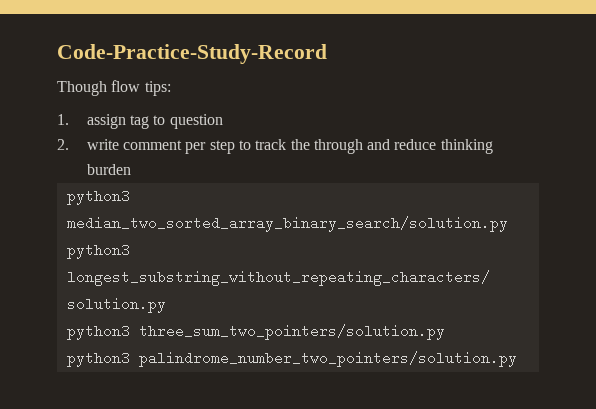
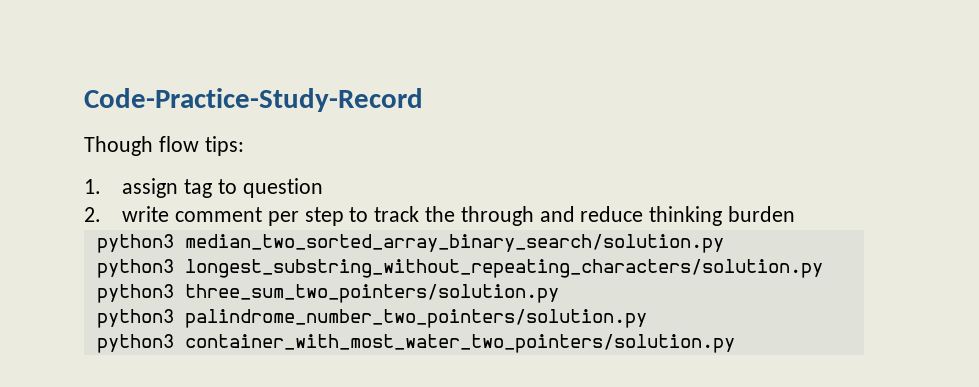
(517, 359) none -> [96,334,735,353] // python3 container_with_most_water_two_pointers/solution.py

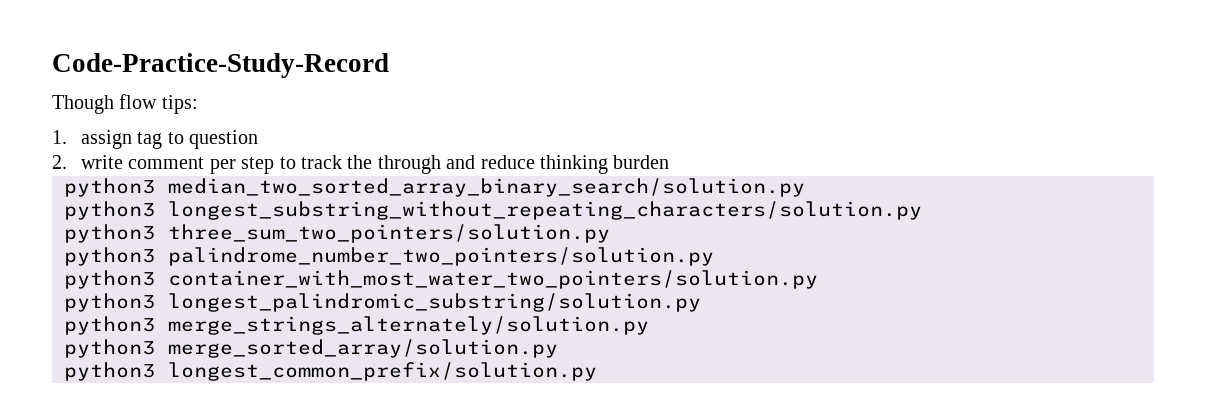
(735, 343) none -> [64,293,701,312] [64,316,649,335] [64,339,558,358] [64,362,597,381] // python3 longest_palindromic_substring/solution.py // python3 merge_strings_alternately/solution.py // python3 merge_sorted_array/solution.py // python3 longest_common_prefix/solution.py

